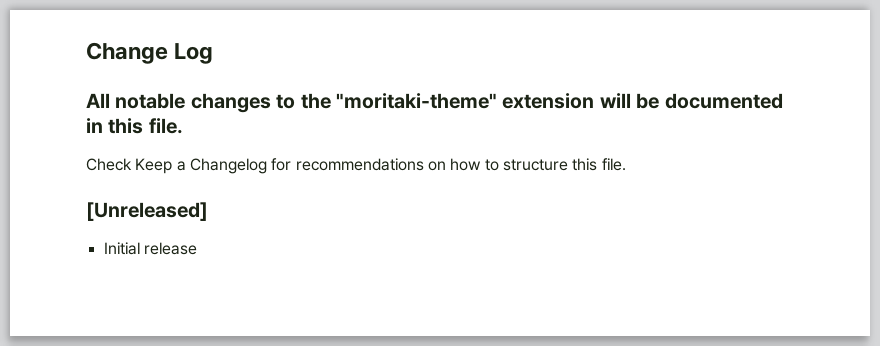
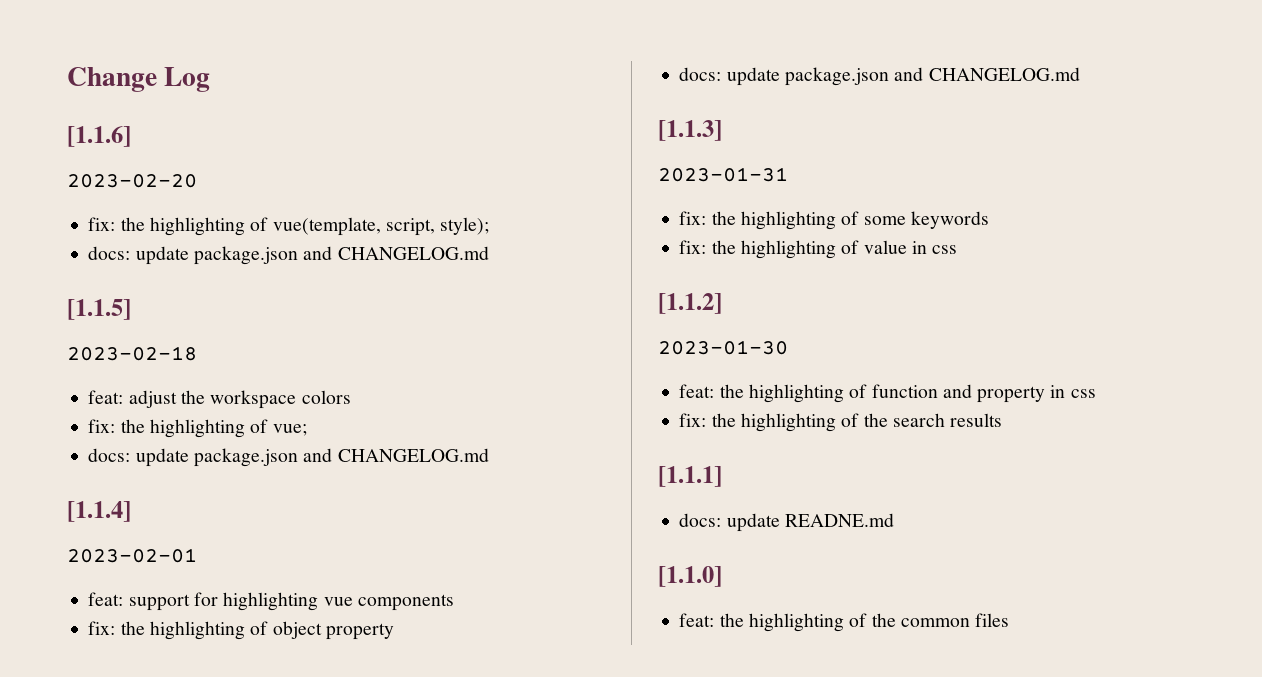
[86,93,783,113] [86,118,183,134] [86,158,626,174] [86,202,208,221] [103,242,197,255] All notable changes to the "moritaki-theme" extension will be documented in this file. // Check Keep a Changelog for recommendations on how to structure this file. // [Unreleased] // Initial release -> [67,126,131,147] [67,174,197,188] [88,217,490,236] [88,246,489,265] [67,299,131,320] [67,346,197,361] [88,390,351,409] [88,419,307,438] [88,448,489,467] [67,501,131,522] [67,548,197,563] [88,592,454,611] [88,621,394,640] [679,67,1080,86] [658,120,722,141] [658,167,788,182] [679,211,989,230] [679,240,958,259] [658,293,722,314] [658,340,788,355] [679,384,1096,403] [679,413,1003,432] [658,466,722,487] [679,513,894,532] [658,566,722,587] [679,613,1010,632] [1.1.6] // 2023-02-20 // fix: the highlighting of vue(template, script, style); // docs: update package.json and CHANGELOG.md // [1.1.5] // 2023-02-18 // feat: adjust the workspace colors // fix: the highlighting of vue; // docs: update package.json and CHANGELOG.md // [1.1.4] // 2023-02-01 // feat: support for highlighting vue components // fix: the highlighting of object property // docs: update package.json and CHANGELOG.md // [1.1.3] // 2023-01-31 // fix: the highlighting of some keywords // fix: the highlighting of value in css // [1.1.2] // 2023-01-30 // feat: the highlighting of function and property in css // fix: the highlighting of the search results // [1.1.1] // docs: update READNE.md // [1.1.0] // feat: the highlighting of the common files

